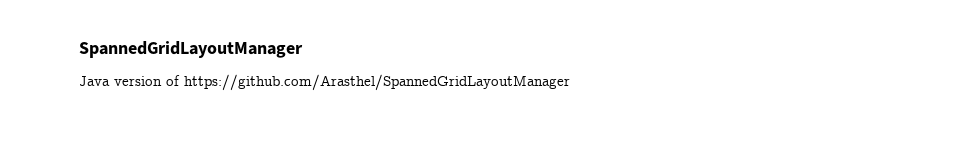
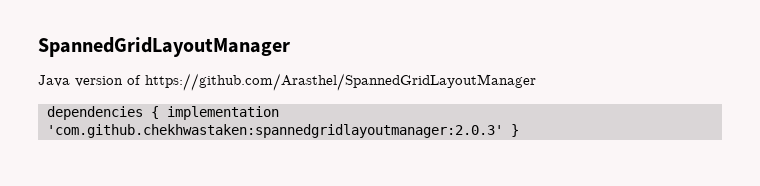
(570, 82) none -> [47,106,279,120] [47,124,519,138] // dependencies { implementation 'com.github.chekhwastaken:spannedgridlayoutmanager:2.0.3' }

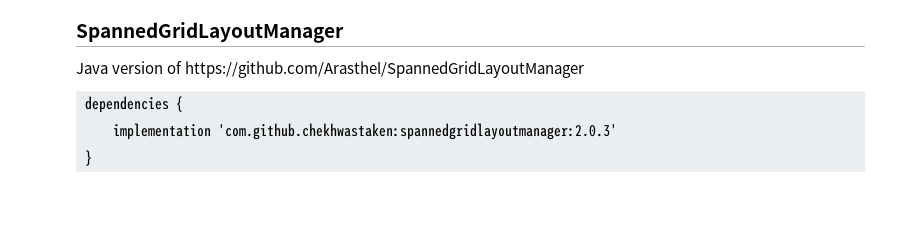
(159, 112) none -> (183, 104) //
(503, 131) none -> (617, 131) //

